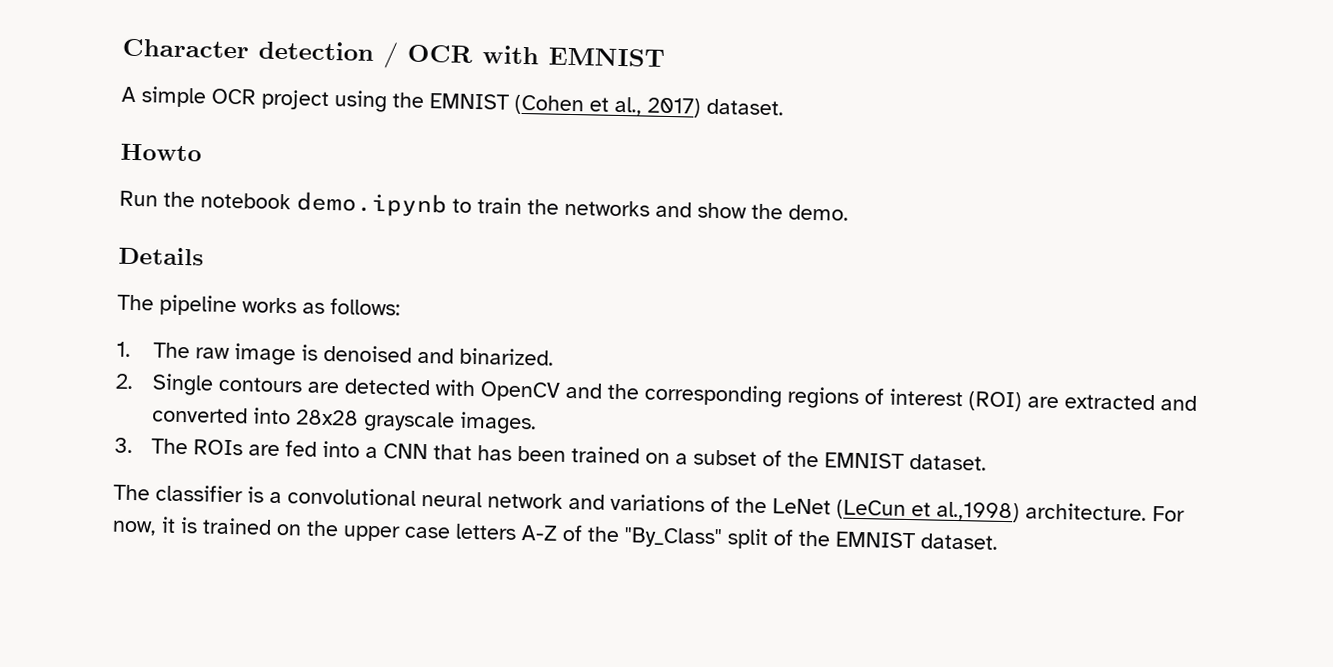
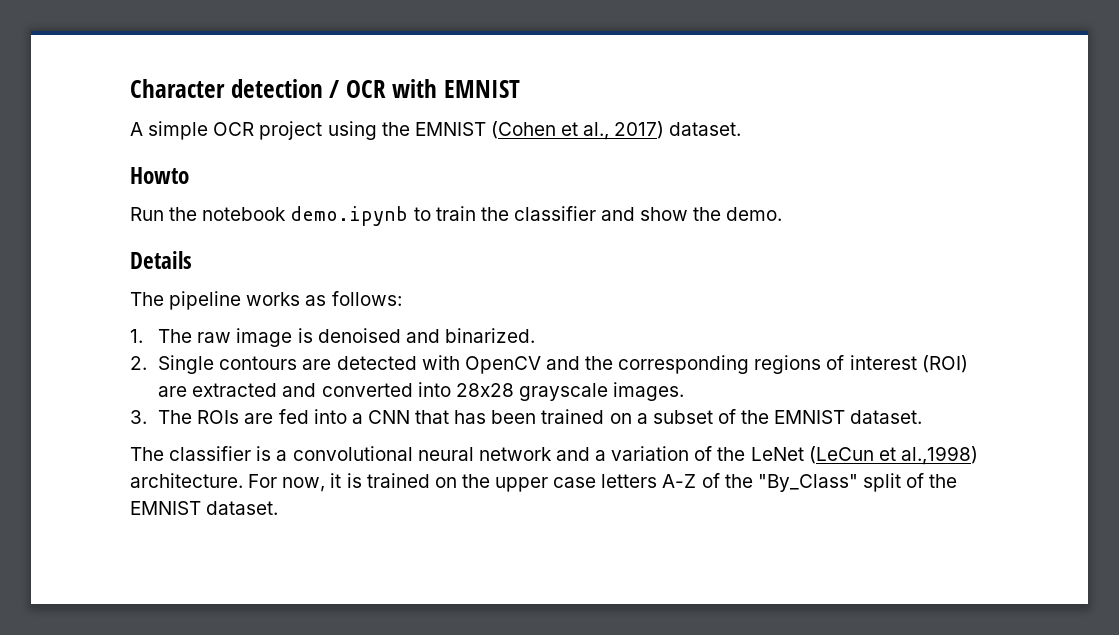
[564,199,650,217] networks -> [513,206,596,221] classifier
[610,493,705,512] variations -> [595,446,690,461] a variation

